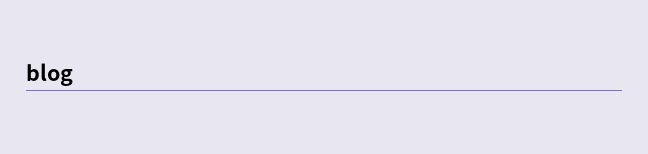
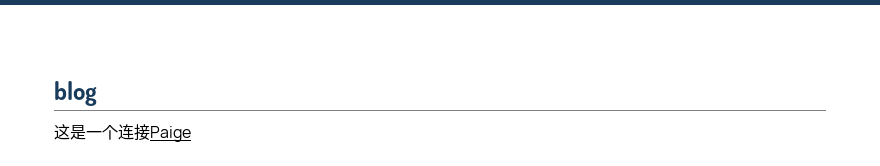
(73, 74) none -> [54,124,191,142] // 这是一个连接Paige

